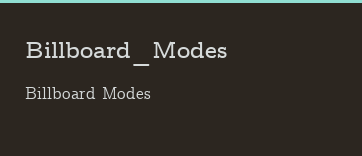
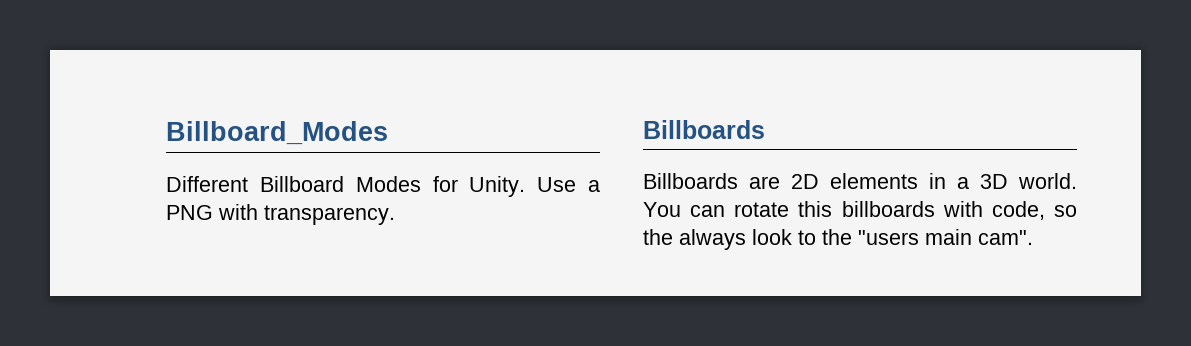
(227, 53) none -> [166,176,248,192] Different
(151, 93) none -> [432,176,600,197] [166,204,395,225] [643,120,765,139] [643,173,1077,189] [643,201,1077,220] [643,229,1033,250] for Unity. Use a PNG with transparency. // Billboards // Billboards are 2D elements in a 3D world. You can rotate this billboards with code, so the always look to the "users main cam".

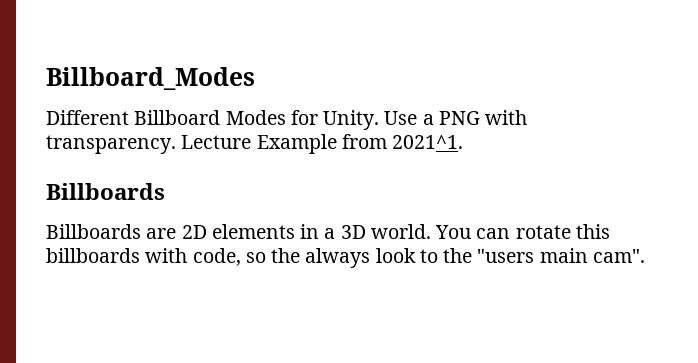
(395, 215) none -> [181,134,464,154] Lecture Example from 2021^1.

